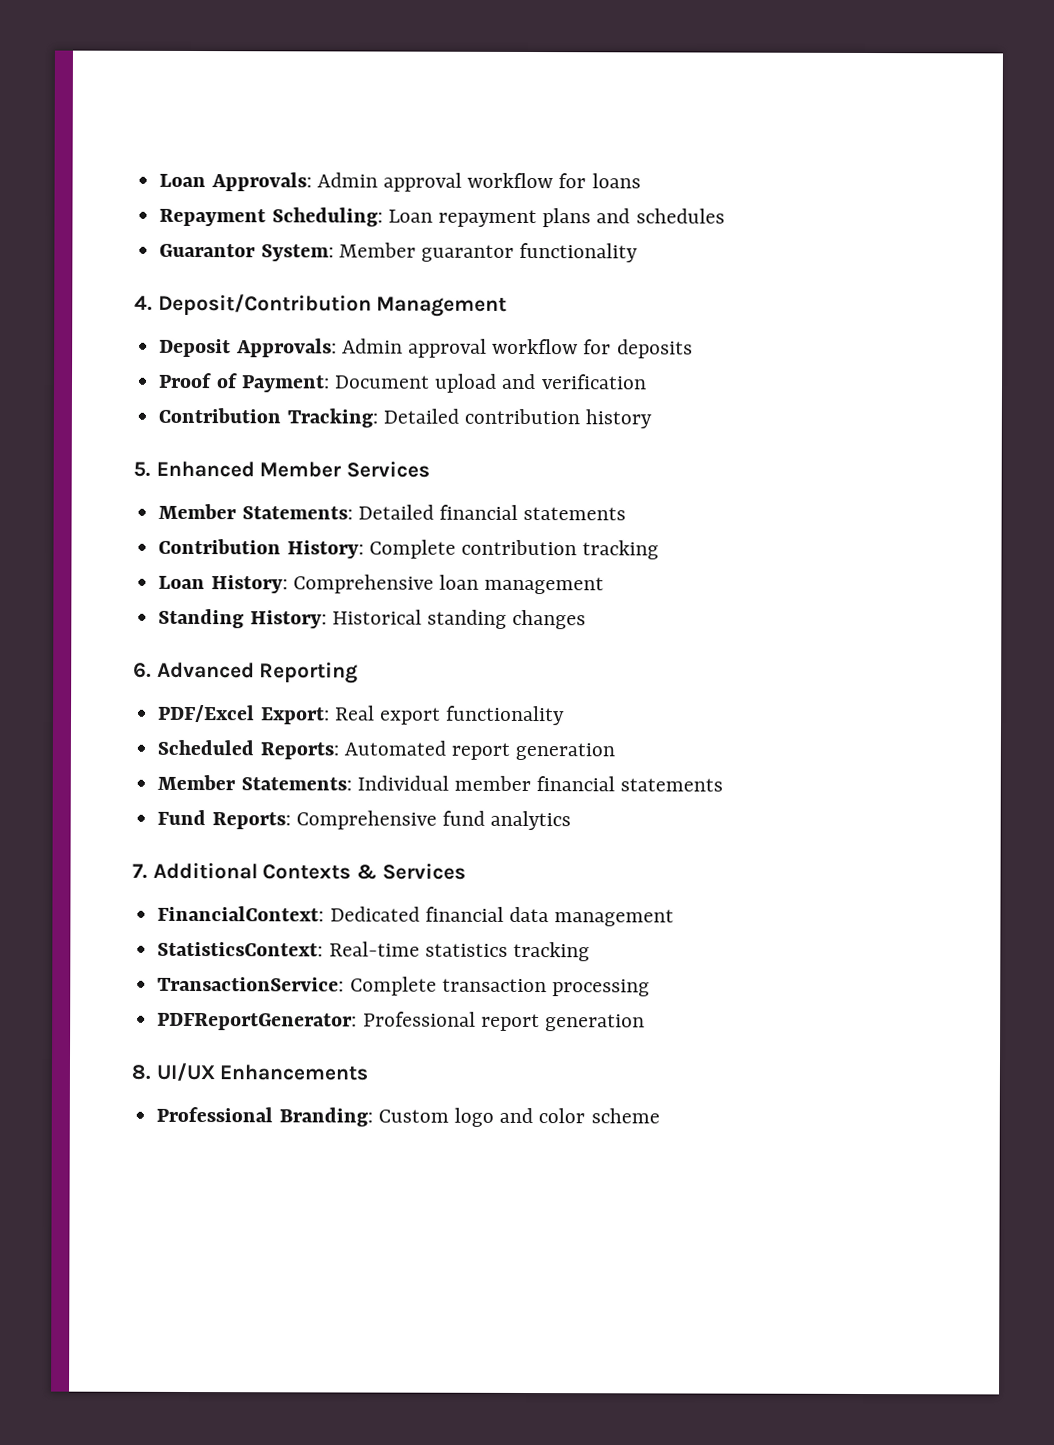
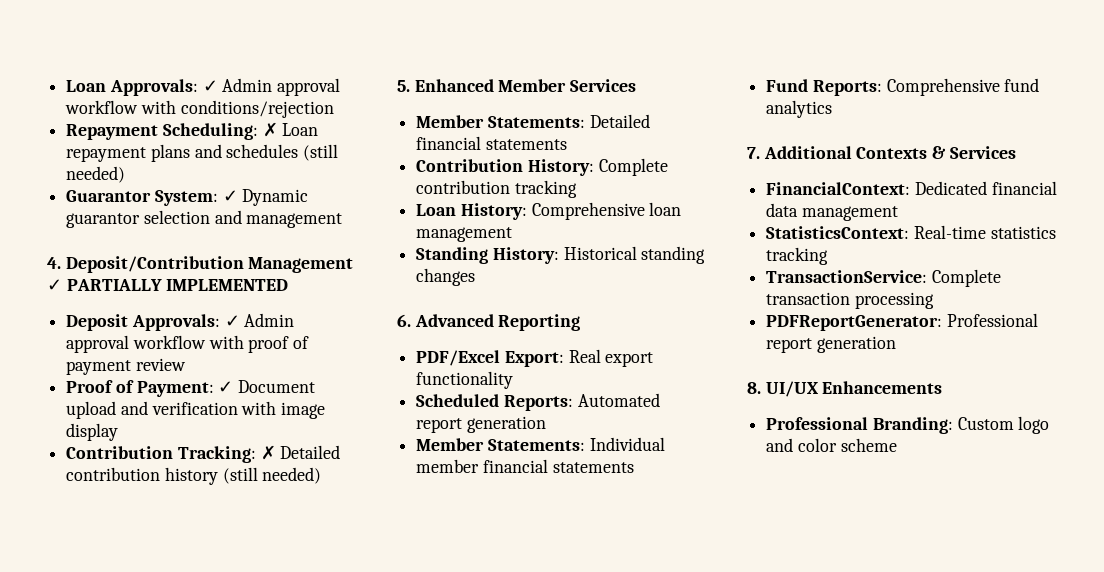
[316,172,641,192] Admin approval workflow for loans -> [202,78,341,96] [65,100,334,118] ✓ Admin approval workflow with conditions/rejection
(383, 217) none -> [262,122,278,137] ✗
(725, 216) none -> [303,144,339,161] [66,166,126,183] (still needed)
[338,242,639,263] Member guarantor functionality -> [222,189,309,206] [66,210,343,228] ✓ Dynamic guarantor selection and management
(508, 306) none -> [47,279,289,291] ✓ PARTIALLY IMPLEMENTED
[341,338,693,359] Admin approval workflow for deposits -> [224,313,295,327] [66,335,310,353] [66,358,186,375] ✓ Admin approval workflow with proof of payment review
(330, 384) none -> [218,381,234,393] ✓
(647, 382) none -> [241,401,326,419] [66,423,119,441] with image display
(378, 418) none -> [260,445,276,460] ✗
(653, 419) none -> [222,467,322,484] (still needed)

